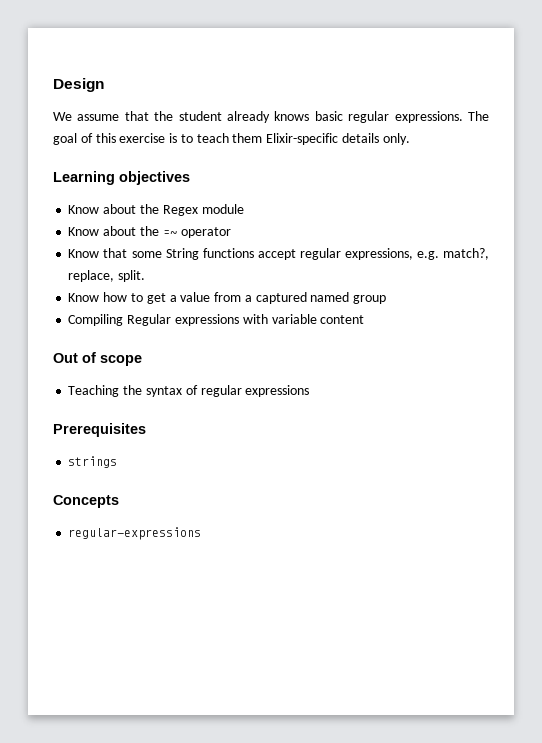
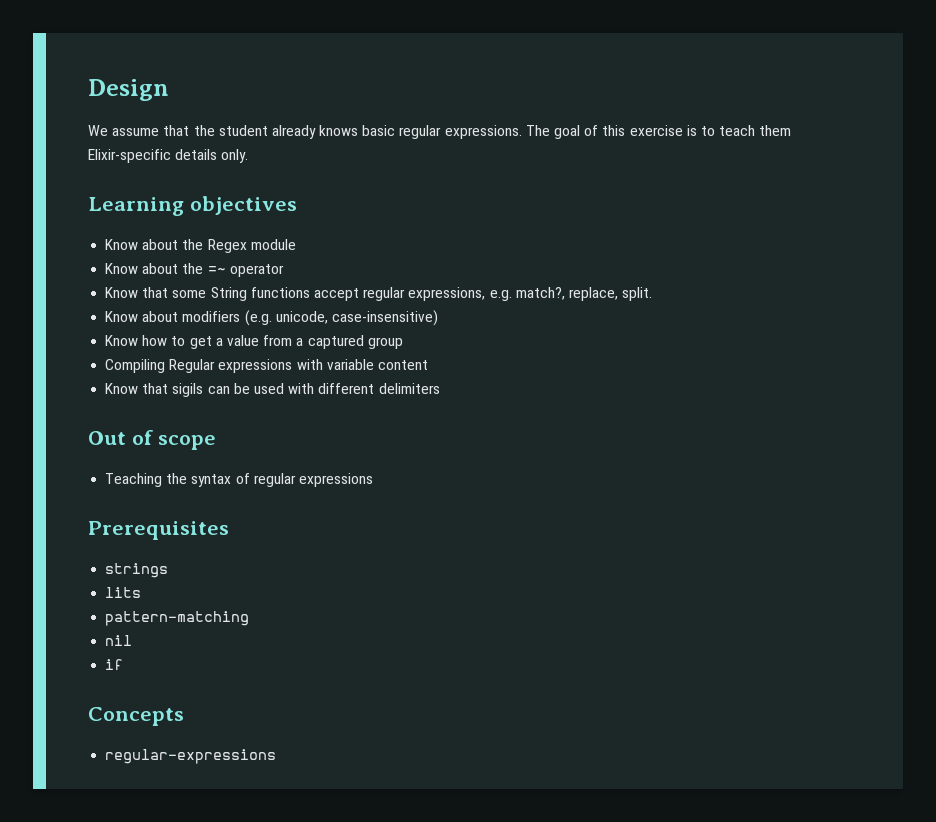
(146, 276) none -> [105,310,438,326] // Know about modifiers (e.g. unicode, case-insensitive)
[310,292,350,302] named -> (364, 342) none
(365, 319) none -> [105,383,440,397] // Know that sigils can be used with different delimiters
(118, 462) none -> [105,587,142,598] [105,611,250,626] [105,635,133,646] [105,659,124,670] // lits // pattern-matching // nil // if

